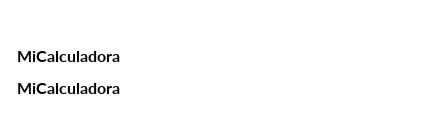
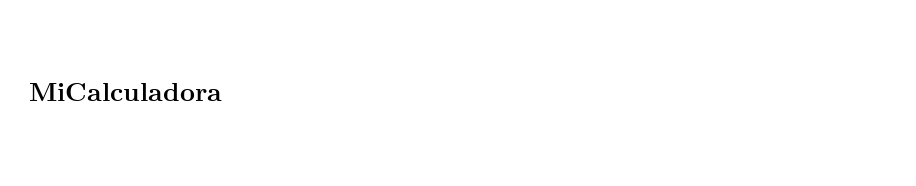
[17,51,120,62] [17,83,120,94] MiCalculadora // MiCalculadora -> [29,83,222,101] MiCalculadora

